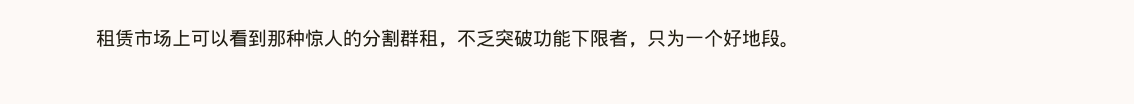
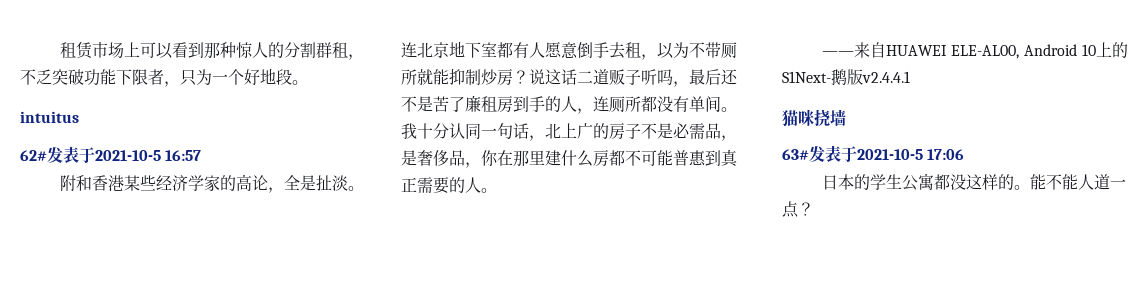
(799, 45) none -> [20,111,79,123] [20,146,202,163] [59,174,364,193] [401,41,737,60] [401,68,738,87] [401,95,737,114] [401,123,737,141] [401,149,738,168] [401,177,497,194] [821,42,1128,59] [782,69,910,85] [782,109,846,126] [782,145,965,162] [821,173,1126,191] [782,201,814,218] // intuitus // 62#发表于2021-10-5 16:57 // 附和香港某些经济学家的高论，全是扯淡。连北京地下室都有人愿意倒手去租，以为不带厕所就能抑制炒房？说这话二道贩子听吗，最后还不是苦了廉租房到手的人，连厕所都没有单间。我十分认同一句话，北上广的房子不是必需品，是奢侈品，你在那里建什么房都不可能普惠到真正需要的人。 // ——来自HUAWEI ELE-AL00, Android 10上的S1Next-鹅版v2.4.4.1 // 猫咪挠墙 // 63#发表于2021-10-5 17:06 // 日本的学生公寓都没这样的。能不能人道一点？

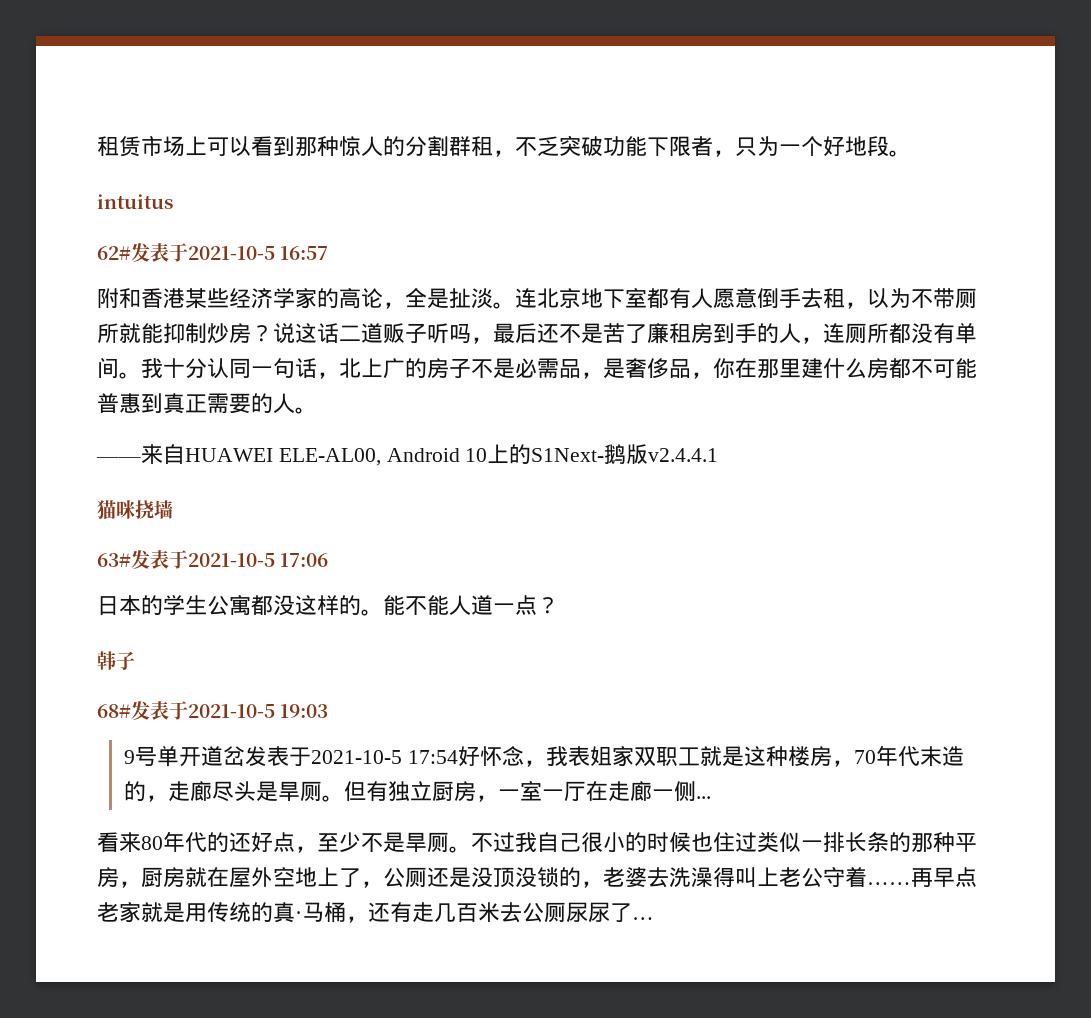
(814, 209) none -> [97,651,135,670] [97,701,329,720] [123,745,964,767] [123,781,711,802] [97,831,977,853] [97,867,977,888] [97,902,654,923] // 韩子 // 68#发表于2021-10-5 19:03 // 9号单开道岔发表于2021-10-5 17:54好怀念，我表姐家双职工就是这种楼房，70年代末造的，走廊尽头是旱厕。但有独立厨房，一室一厅在走廊一侧... // 看来80年代的还好点，至少不是旱厕。不过我自己很小的时候也住过类似一排长条的那种平房，厨房就在屋外空地上了，公厕还是没顶没锁的，老婆去洗澡得叫上老公守着……再早点老家就是用传统的真·马桶，还有走几百米去公厕尿尿了…

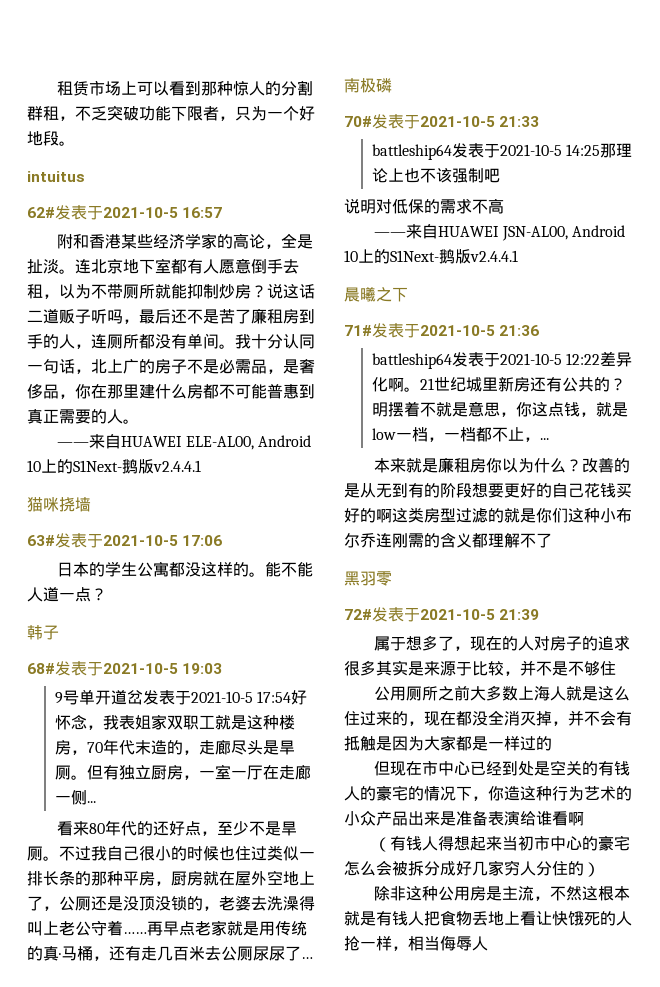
(654, 918) none -> [344,78,392,93] [344,114,540,129] [372,143,633,160] [372,168,501,183] [344,198,504,214] [374,224,626,241] [344,249,518,264] [344,287,408,302] [344,323,540,338] [372,351,633,369] [372,376,627,392] [372,401,629,417] [372,427,550,442] [374,457,631,473] [344,483,632,498] [344,507,632,523] [344,533,552,548] [344,571,392,586] [344,607,540,622] [374,635,631,651] [344,660,616,676] [374,685,631,701] [344,710,632,726] [344,735,552,751] [374,760,631,776] [344,785,632,801] [344,810,584,826] [374,835,631,852] [344,860,600,877] [374,886,631,901] [344,910,632,926] [344,936,488,951] // 南极磷 // 70#发表于2021-10-5 21:33 // battleship64发表于2021-10-5 14:25那理论上也不该强制吧 // 说明对低保的需求不高 // ——来自HUAWEI JSN-AL00, Android 10上的S1Next-鹅版v2.4.4.1 // 晨曦之下 // 71#发表于2021-10-5 21:36 // battleship64发表于2021-10-5 12:22差异化啊。21世纪城里新房还有公共的？明摆着不就是意思，你这点钱，就是low一档，一档都不止，... // 本来就是廉租房你以为什么？改善的是从无到有的阶段想要更好的自己花钱买好的啊这类房型过滤的就是你们这种小布尔乔连刚需的含义都理解不了 // 黑羽零 // 72#发表于2021-10-5 21:39 // 属于想多了，现在的人对房子的追求很多其实是来源于比较，并不是不够住 // 公用厕所之前大多数上海人就是这么住过来的，现在都没全消灭掉，并不会有抵触是因为大家都是一样过的 // 但现在市中心已经到处是空关的有钱人的豪宅的情况下，你造这种行为艺术的小众产品出来是准备表演给谁看啊 // （有钱人得想起来当初市中心的豪宅怎么会被拆分成好几家穷人分住的） // 除非这种公用房是主流，不然这根本就是有钱人把食物丢地上看让快饿死的人抢一样，相当侮辱人

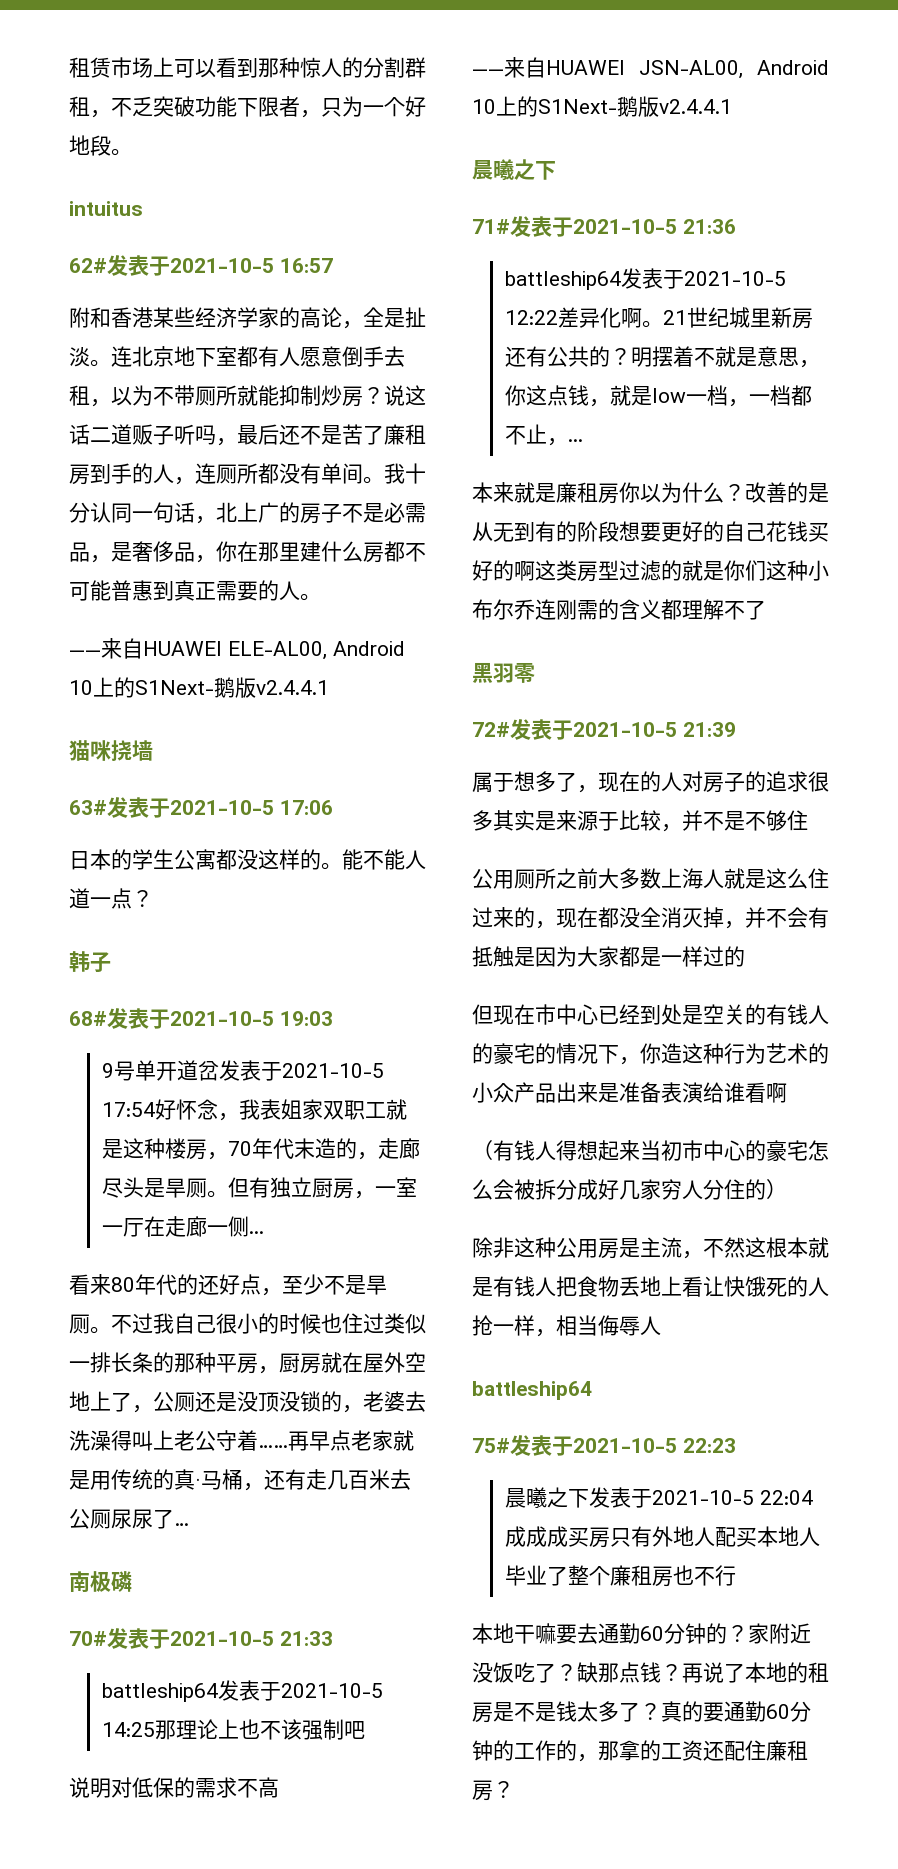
(488, 943) none -> [472,1381,592,1400] [472,1435,736,1456] [504,1487,813,1508] [504,1526,820,1548] [504,1565,736,1587] [472,1623,811,1644] [472,1662,829,1683] [472,1701,811,1723] [472,1740,808,1762] [472,1780,514,1801] // battleship64 // 75#发表于2021-10-5 22:23 // 晨曦之下发表于2021-10-5 22:04成成成买房只有外地人配买本地人毕业了整个廉租房也不行 // 本地干嘛要去通勤60分钟的？家附近没饭吃了？缺那点钱？再说了本地的租房是不是钱太多了？真的要通勤60分钟的工作的，那拿的工资还配住廉租房？

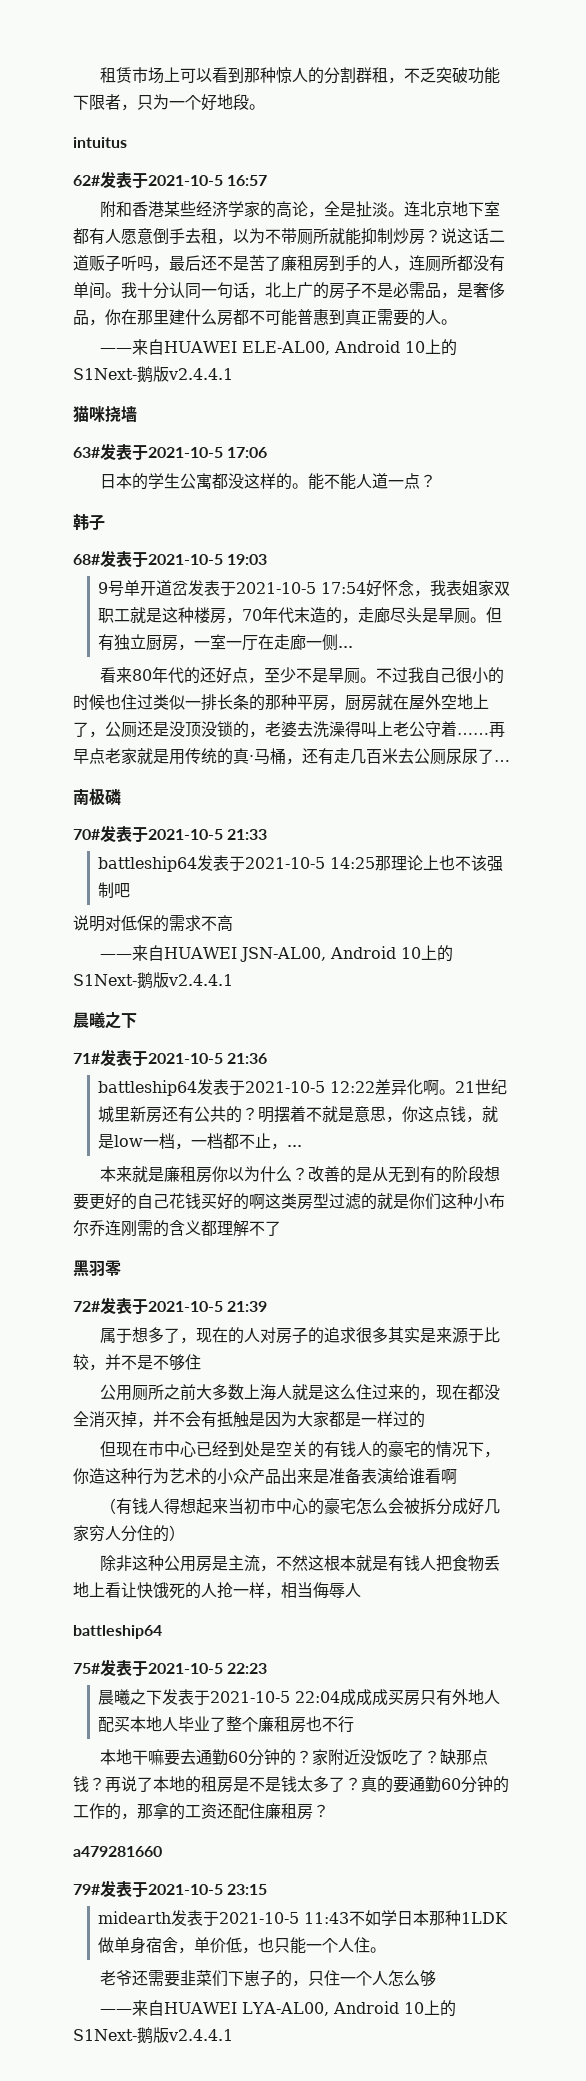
(514, 1789) none -> [73,1846,162,1857] [73,1880,268,1898] [98,1910,509,1926] [98,1937,387,1954] [99,1970,436,1987] [99,2000,456,2017] [73,2027,233,2044] // a479281660 // 79#发表于2021-10-5 23:15 // midearth发表于2021-10-5 11:43不如学日本那种1LDK做单身宿舍，单价低，也只能一个人住。 // 老爷还需要韭菜们下崽子的，只住一个人怎么够 // ——来自HUAWEI LYA-AL00, Android 10上的S1Next-鹅版v2.4.4.1

